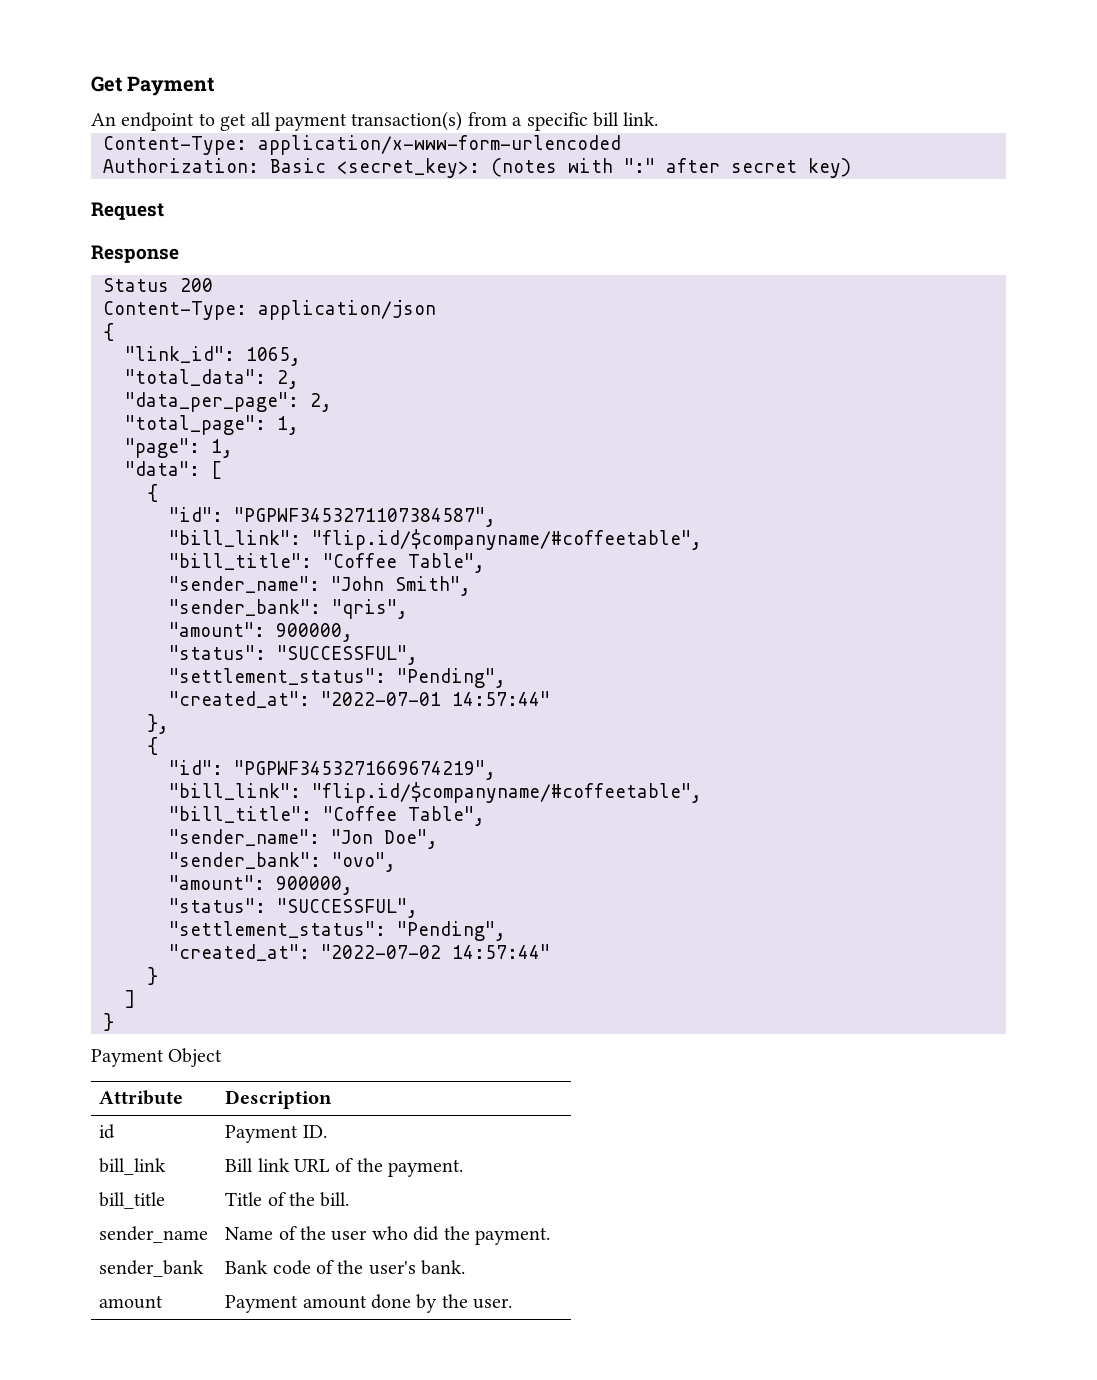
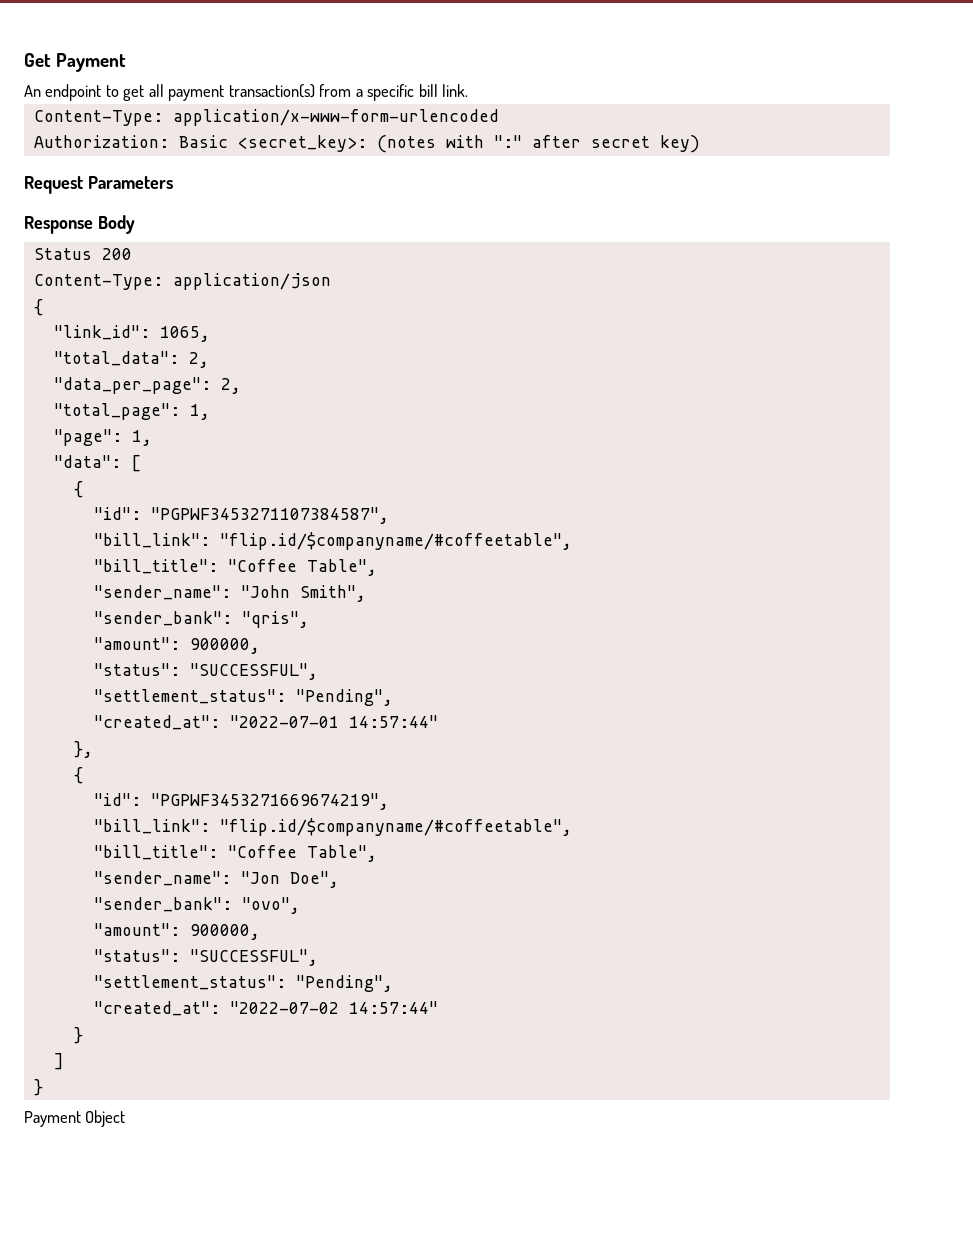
(164, 211) none -> [87,176,173,189] Parameters
(179, 254) none -> [97,215,135,234] Body
[99,1090,184,1105] [225,1090,333,1109] [99,1124,116,1139] [225,1125,327,1143] [99,1158,167,1175] [225,1158,464,1177] [99,1192,166,1209] [225,1192,350,1207] [99,1226,209,1243] [225,1226,551,1245] [99,1260,205,1277] [225,1260,466,1275] [99,1295,164,1309] [225,1294,513,1313] // Attribute | Description // id | Payment ID. // bill_link | Bill link URL of the payment. // bill_title | Title of the bill. // sender_name | Name of the user who did the payment. // sender_bank | Bank code of the user's bank. // amount | Payment amount done by the user. -> (126, 1118) none

